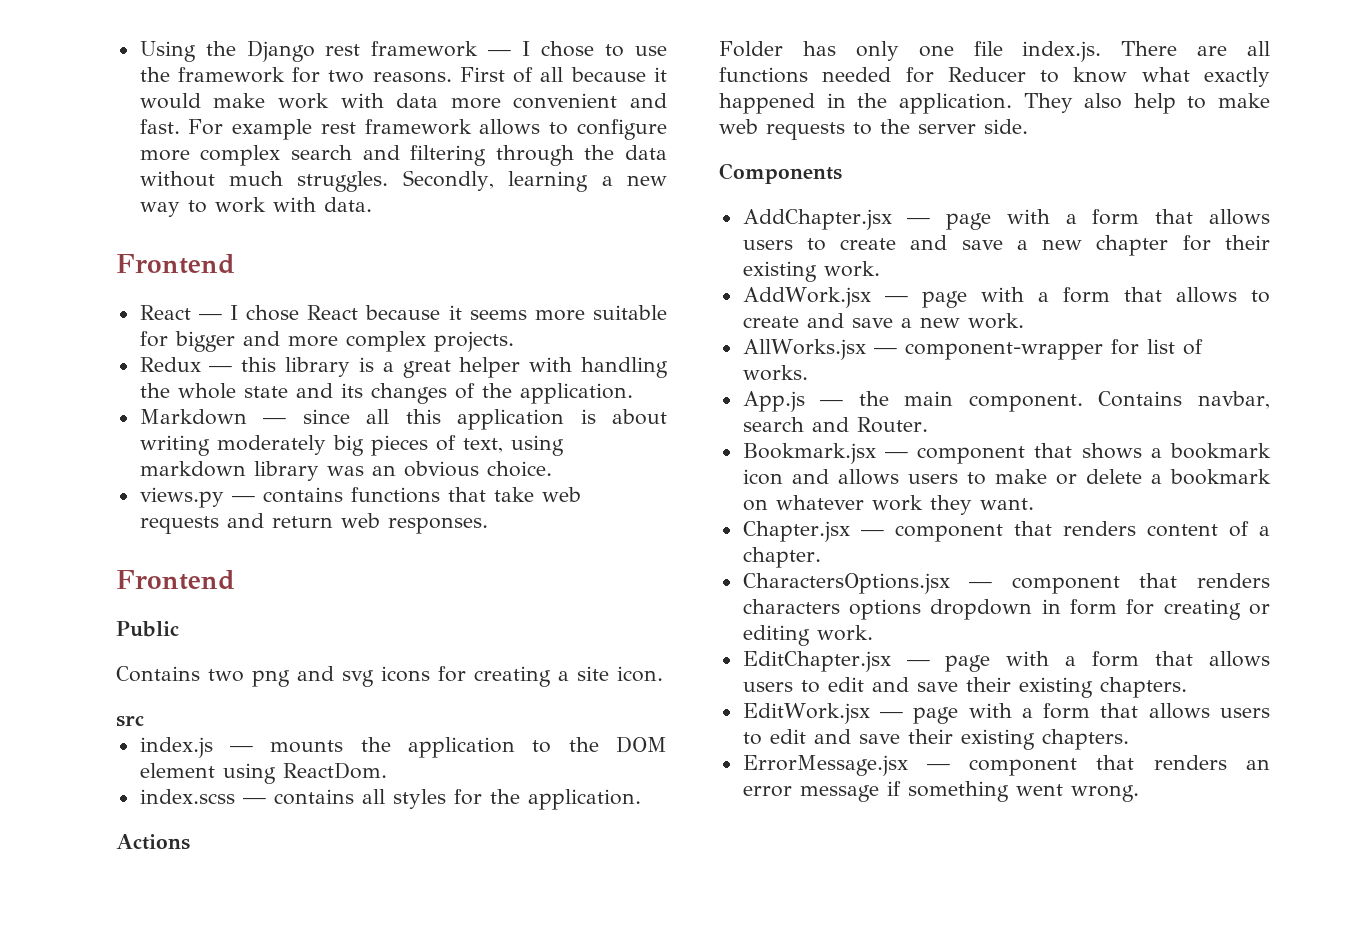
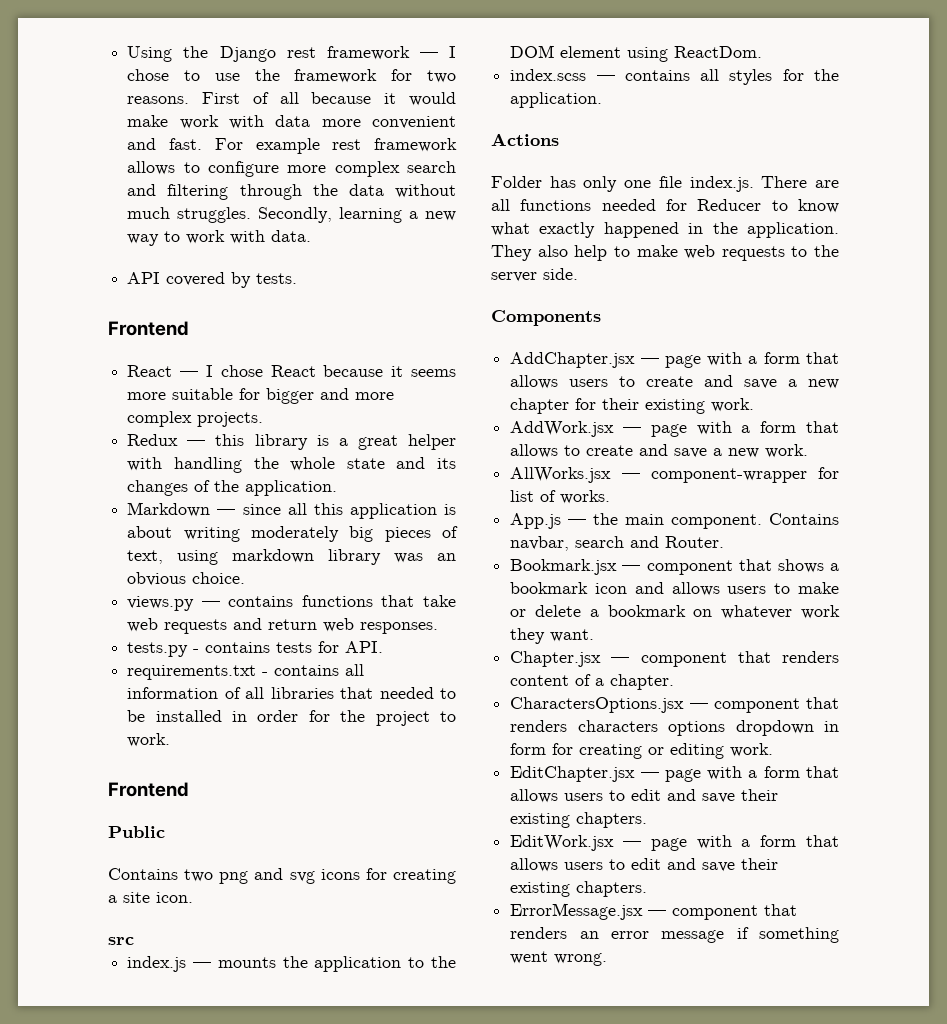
(372, 204) none -> [127,272,298,288] // API covered by tests.
(488, 525) none -> [127,641,384,657] [127,664,365,680] [127,687,456,699] [127,710,456,726] [127,733,171,747] // tests.py - contains tests for API. // requirements.txt - contains all information of all libraries that needed to be installed in order for the project to work.

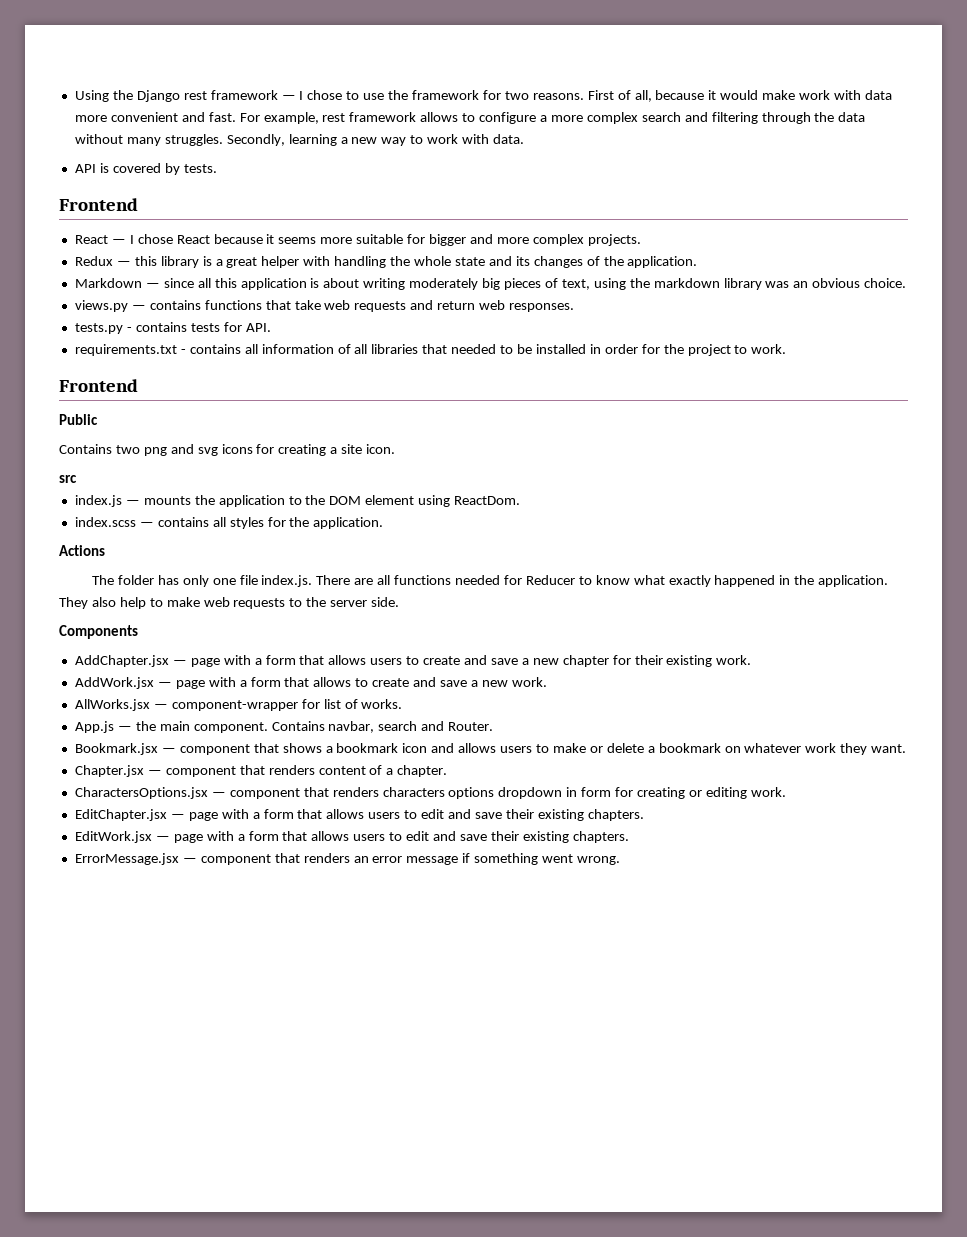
[279,92,299,104] all -> [634,90,652,102] all,
[255,138,320,154] example -> [263,112,319,124] example,
(279, 169) none -> [540,115,548,122] a
[127,207,171,219] much -> [126,137,161,146] many
(161, 278) none -> [99,163,109,173] is
(219, 557) none -> [629,278,650,288] the
[491,176,542,188] Folder -> [91,575,154,585] The folder

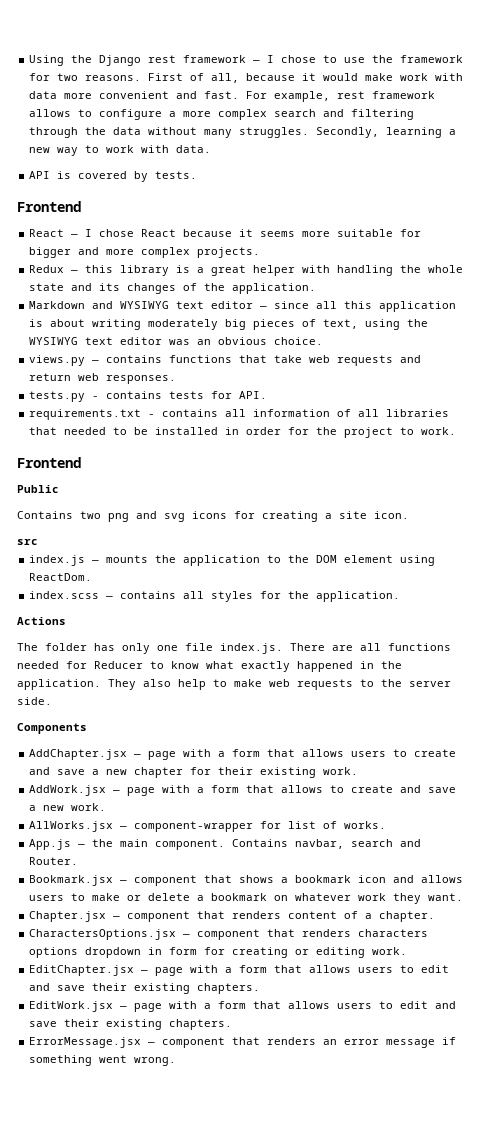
(142, 283) none -> [92,301,254,309] and WYSIWYG text editor
[653,278,762,290] markdown library -> [29,337,163,345] WYSIWYG text editor

